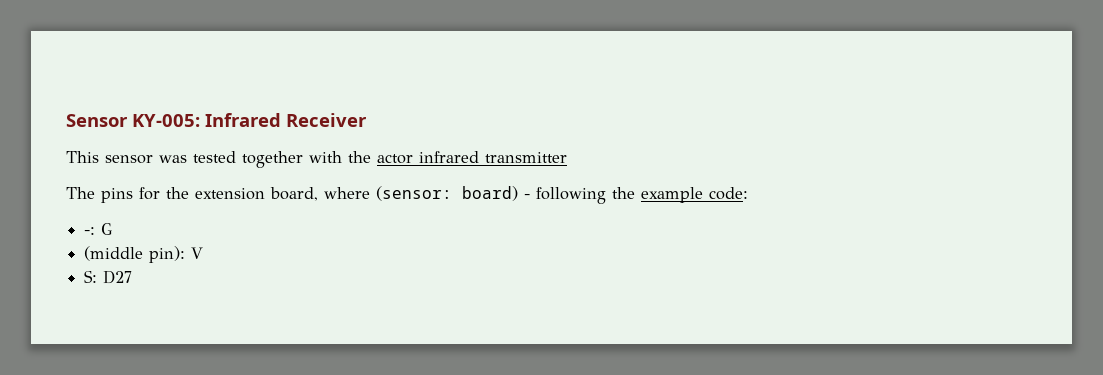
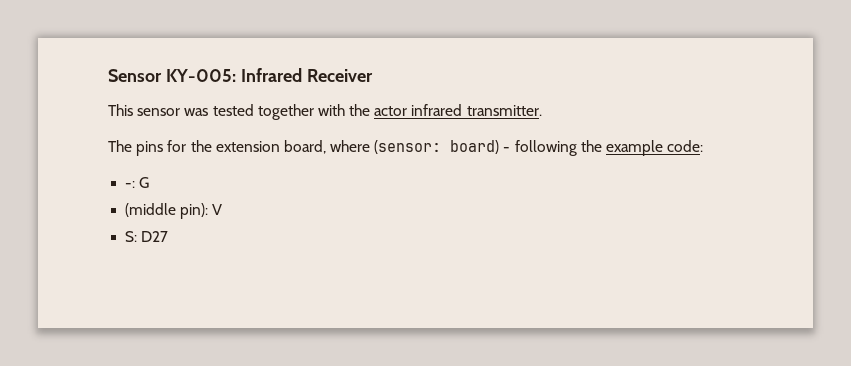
[485,152,567,163] transmitter -> [466,105,542,116] transmitter.

